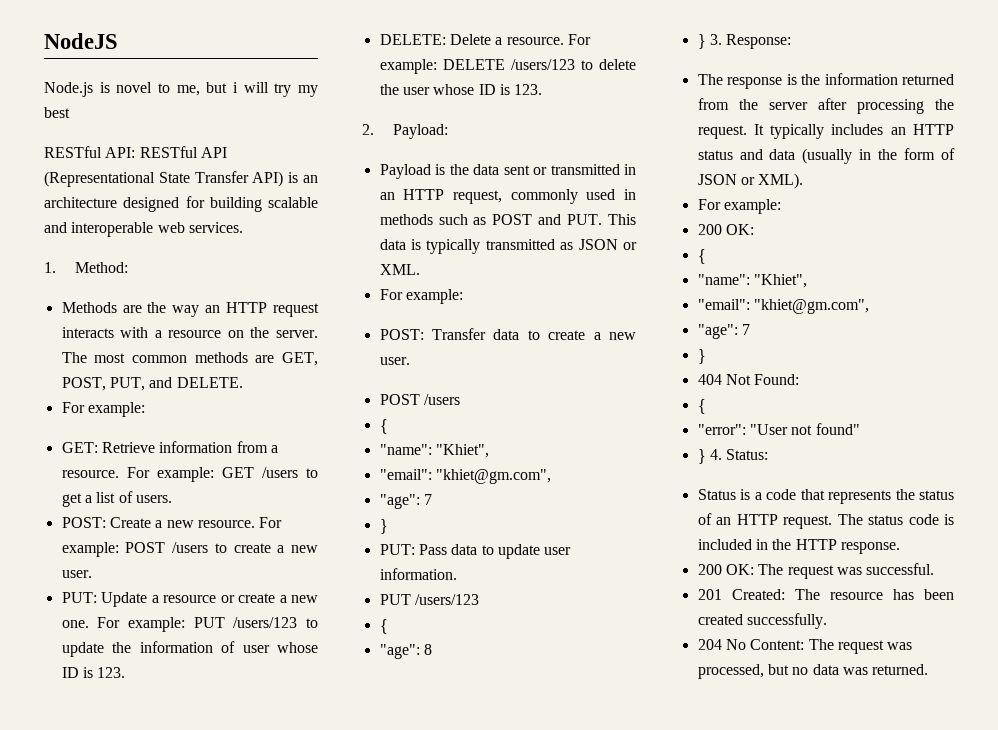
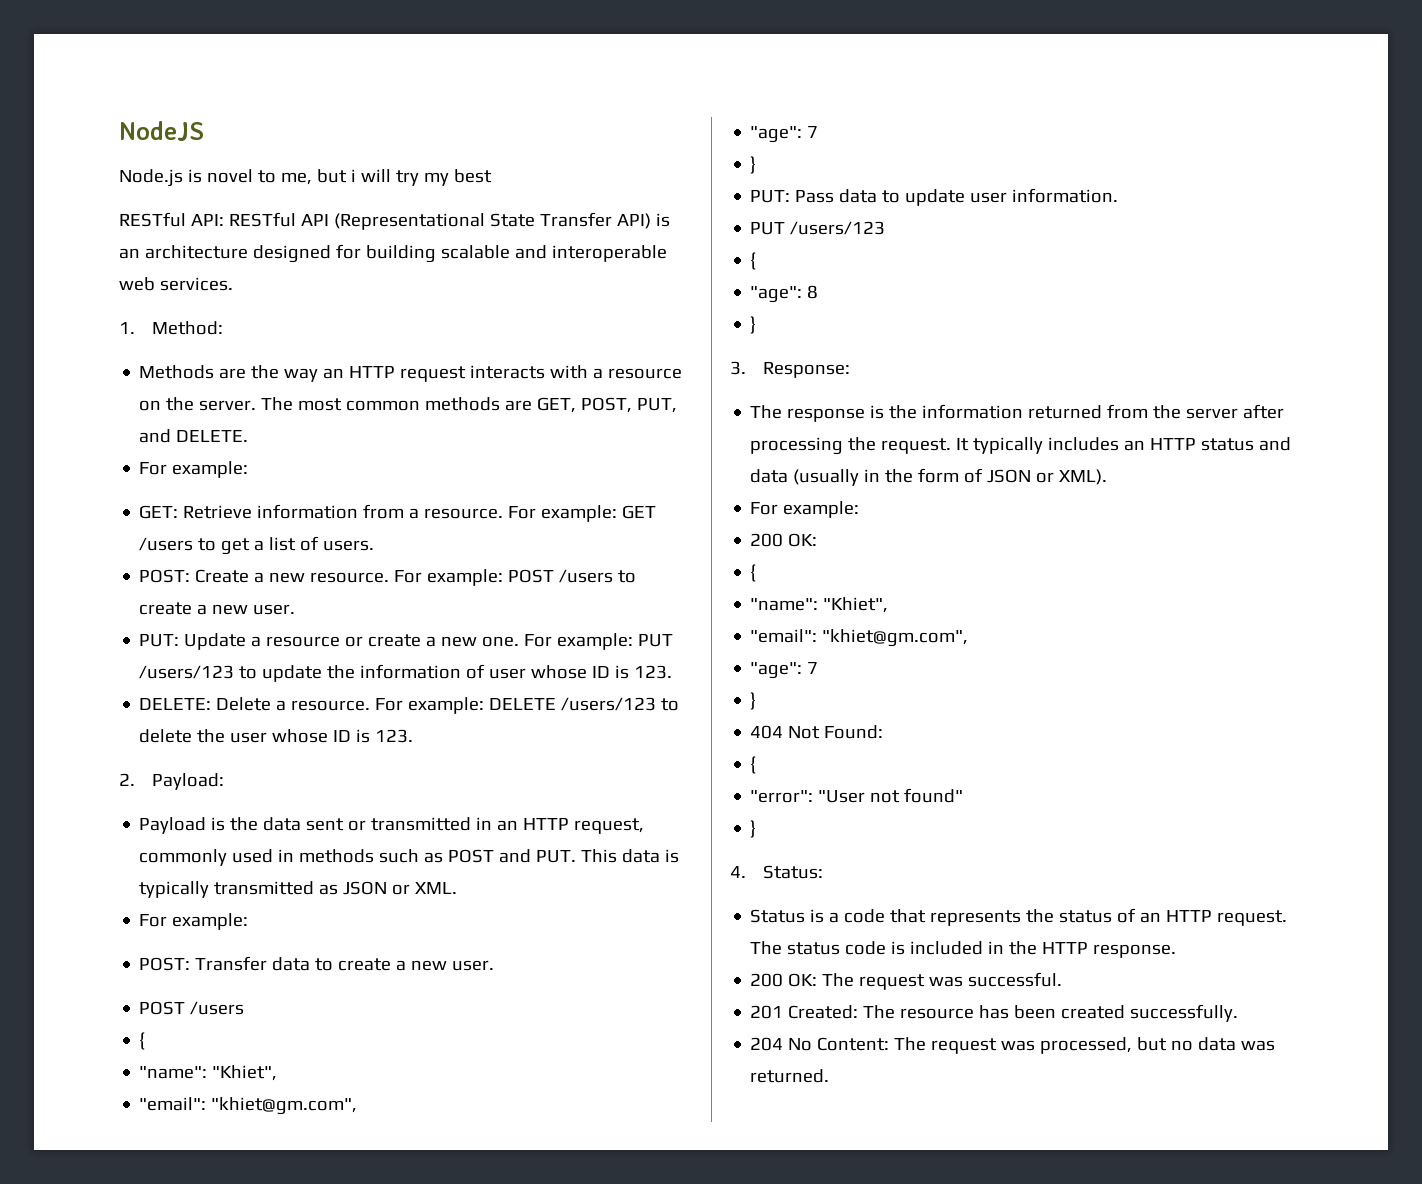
(706, 41) none -> (757, 325) //
(706, 456) none -> (757, 829) //

